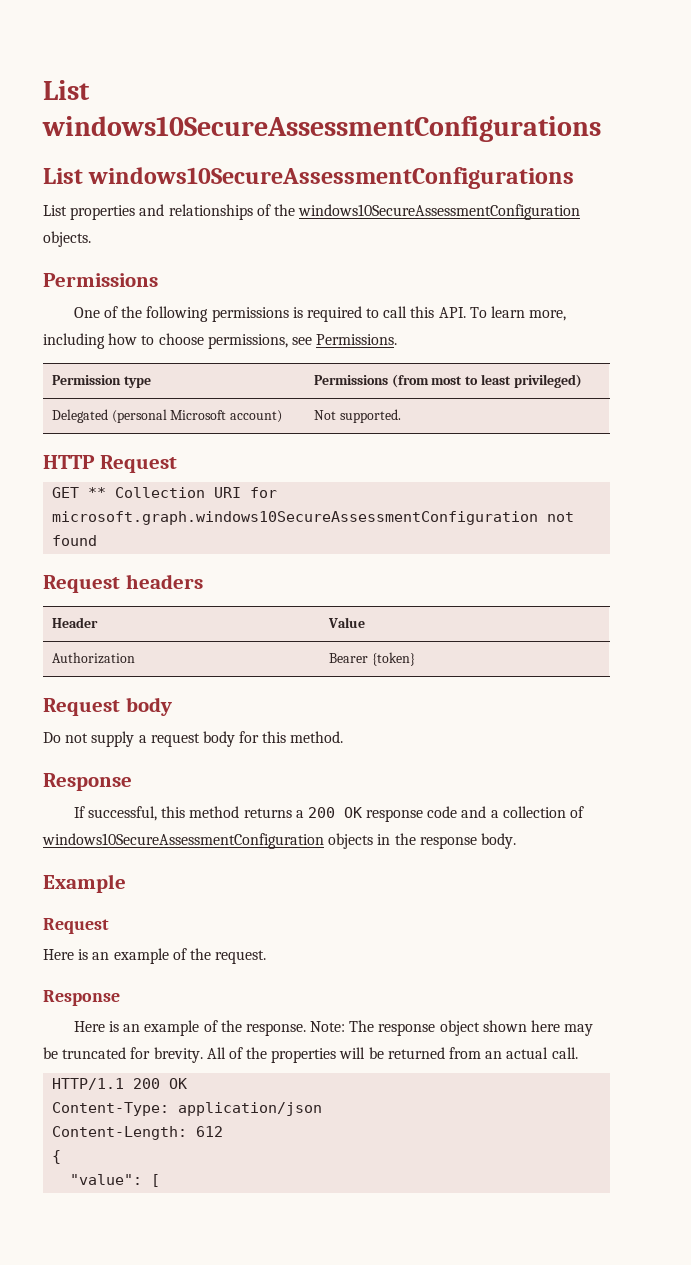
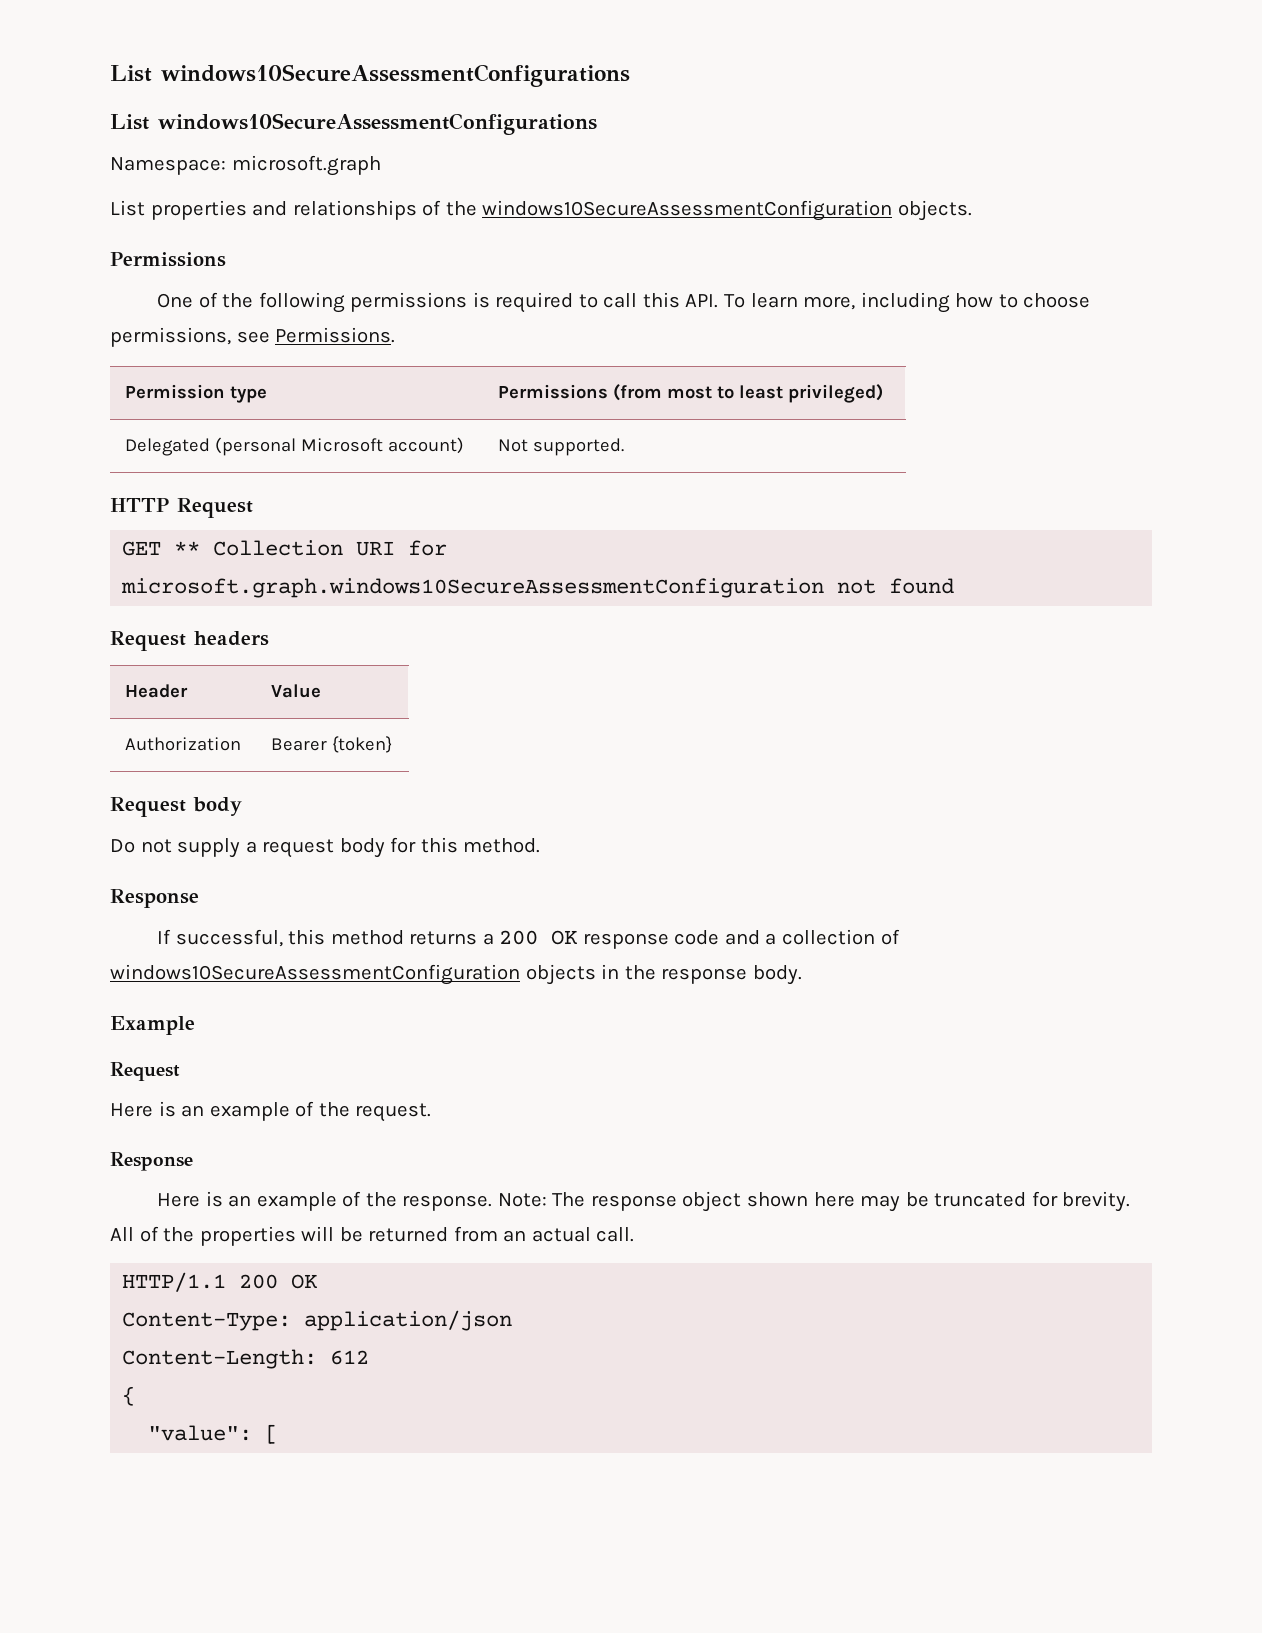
(575, 178) none -> [110,155,381,176] // Namespace: microsoft.graph

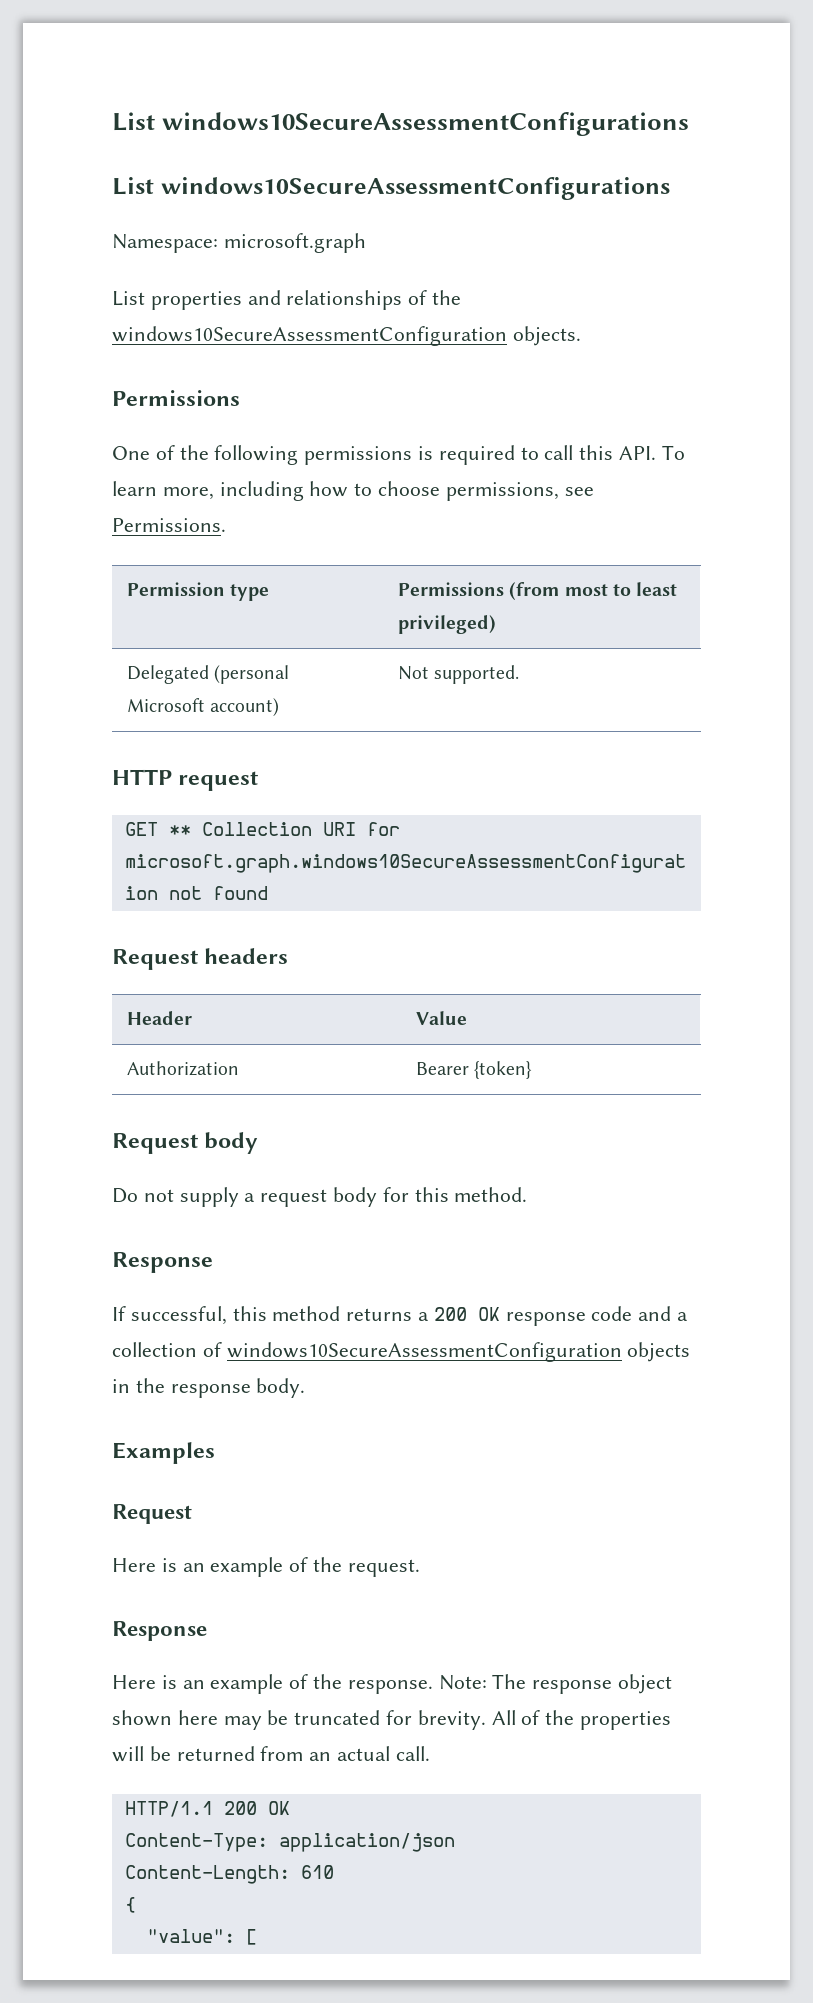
[177,498,253,518] Request -> [178,771,259,791] request
[110,1016,195,1035] Example -> [112,1442,215,1464] Examples
[330,1350,370,1365] 612 -> [300,1865,334,1879] 610

